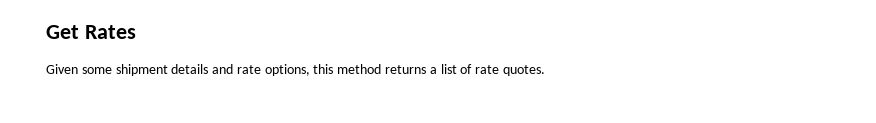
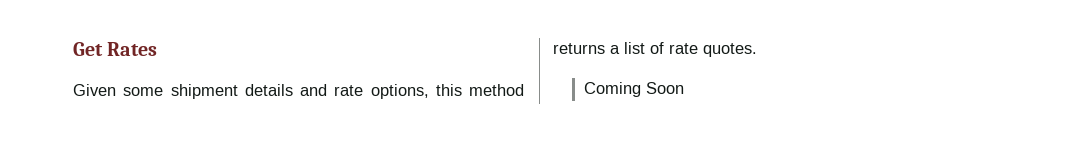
(545, 70) none -> [583,82,684,97] // Coming Soon

